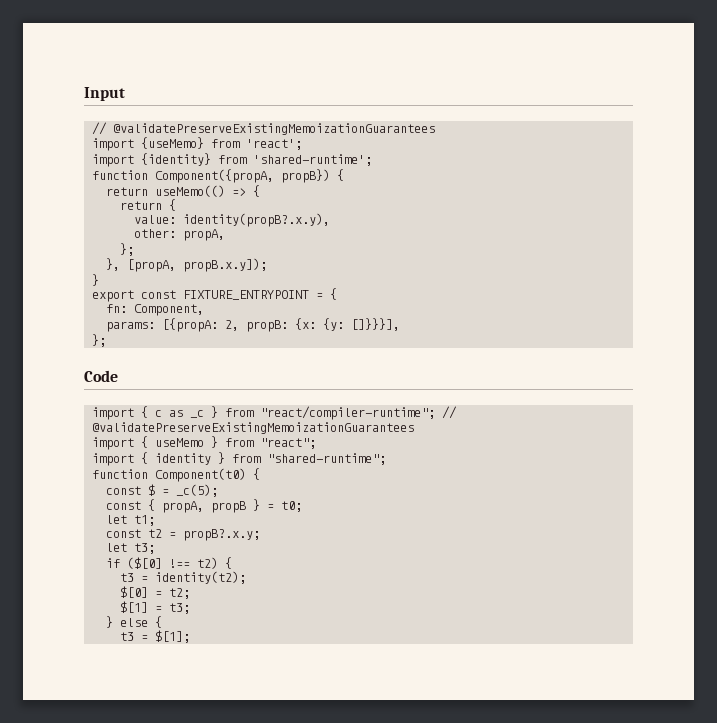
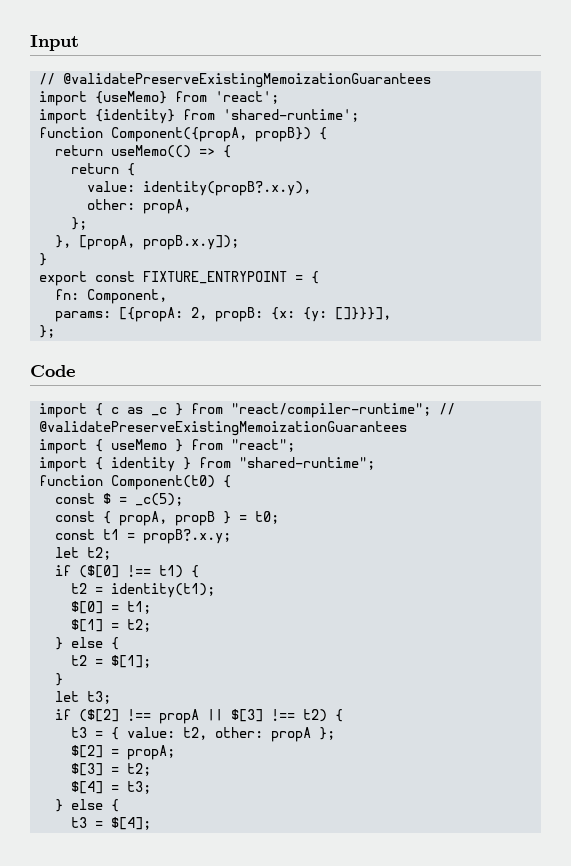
[106,515,156,526] [106,529,261,541] [106,543,156,554] [106,557,163,569] let t1; // const t2 = propB?.x.y; // let t3; // if ($[0] -> [55,529,231,544] [55,547,111,560] [55,565,199,578] [71,583,215,598] [71,601,151,614] [71,619,151,632] [55,637,119,650] [71,655,151,668] [55,673,63,686] [55,691,111,704] [55,709,263,724] const t1 = propB?.x.y; // let t2; // if ($[0] !== t1) { // t2 = identity(t1); // $[0] = t1; // $[1] = t2; // } else { // t2 = $[1]; // } // let t3; // if ($[2] !== propA || $[3]
[155,571,247,584] [120,586,191,599] [120,601,149,613] identity(t2); // $[0] = t2; // $[1] -> [111,727,335,742] [71,745,175,760] [71,763,151,776] [71,781,103,794] { value: t2, other: propA }; // $[2] = propA; // $[3] = t2; // $[4]
[155,630,191,643] $[1]; -> [111,817,151,830] $[4];

